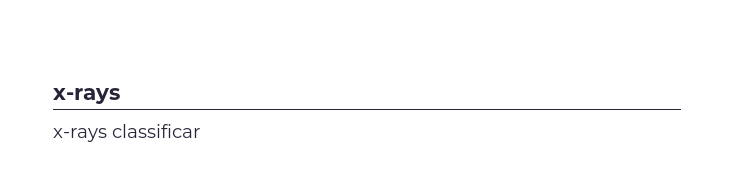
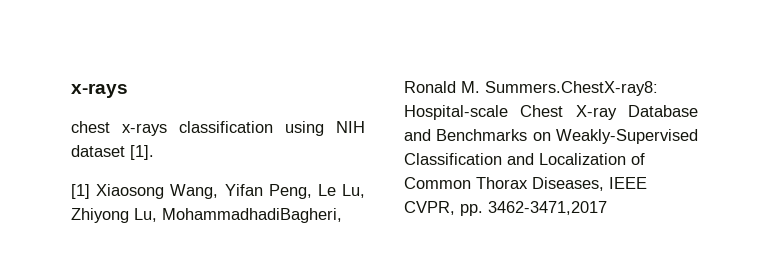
[53,124,200,142] x-rays classificar -> [71,121,365,136] [71,145,154,160] [71,184,365,199] [71,208,342,223] [404,81,658,96] [404,105,698,120] [404,129,698,144] [404,153,645,165] [404,177,647,191] [404,201,607,216] chest x-rays classification using NIH dataset [1]. // [1] Xiaosong Wang, Yifan Peng, Le Lu, Zhiyong Lu, MohammadhadiBagheri, Ronald M. Summers.ChestX-ray8: Hospital-scale Chest X-ray Database and Benchmarks on Weakly-Supervised Classification and Localization of Common Thorax Diseases, IEEE CVPR, pp. 3462-3471,2017

